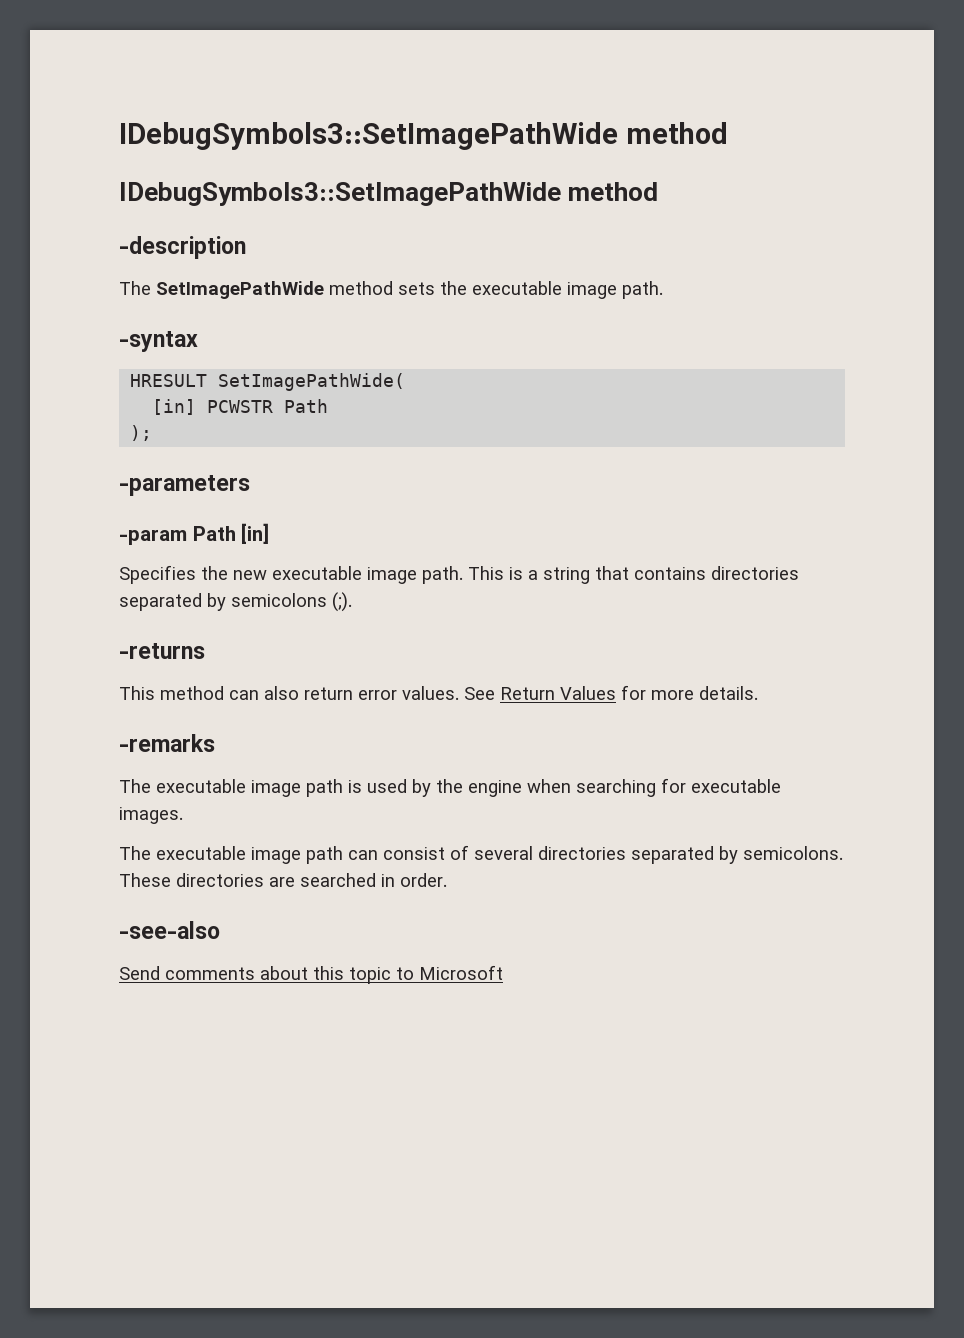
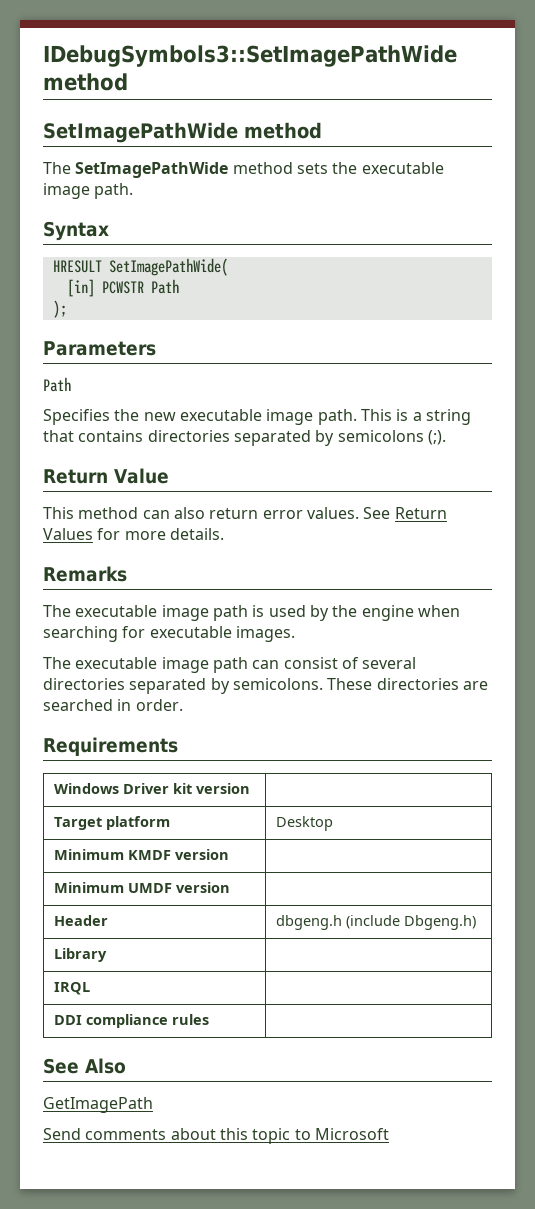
[119,122,728,150] [119,182,659,206] [119,236,246,259] IDebugSymbols3::SetImagePathWide method // IDebugSymbols3::SetImagePathWide method // -description -> [43,45,457,67] [43,73,128,91] [43,122,322,143] IDebugSymbols3::SetImagePathWide method // SetImagePathWide method
[119,331,198,352] -syntax -> [43,221,109,241] Syntax
[119,475,250,496] [119,523,270,545] -parameters // -param Path [in] -> [43,341,156,356] [43,377,71,392] Parameters // Path
[119,643,205,659] -returns -> [43,468,169,484] Return Value
[119,734,215,752] -remarks -> [43,566,127,582] Remarks
[119,921,220,939] -see-also -> [43,737,178,756] [54,783,251,794] [54,816,171,830] [276,816,334,831] [54,849,230,860] [54,882,231,893] [54,915,109,926] [276,915,477,930] [54,948,108,962] [54,982,91,995] [54,1014,210,1028] [43,1058,126,1074] [43,1097,153,1113] Requirements // Windows Driver kit version | // Target platform | Desktop // Minimum KMDF version | // Minimum UMDF version | // Header | dbgeng.h (include Dbgeng.h) // Library | // IRQL | // DDI compliance rules | // See Also // GetImagePath

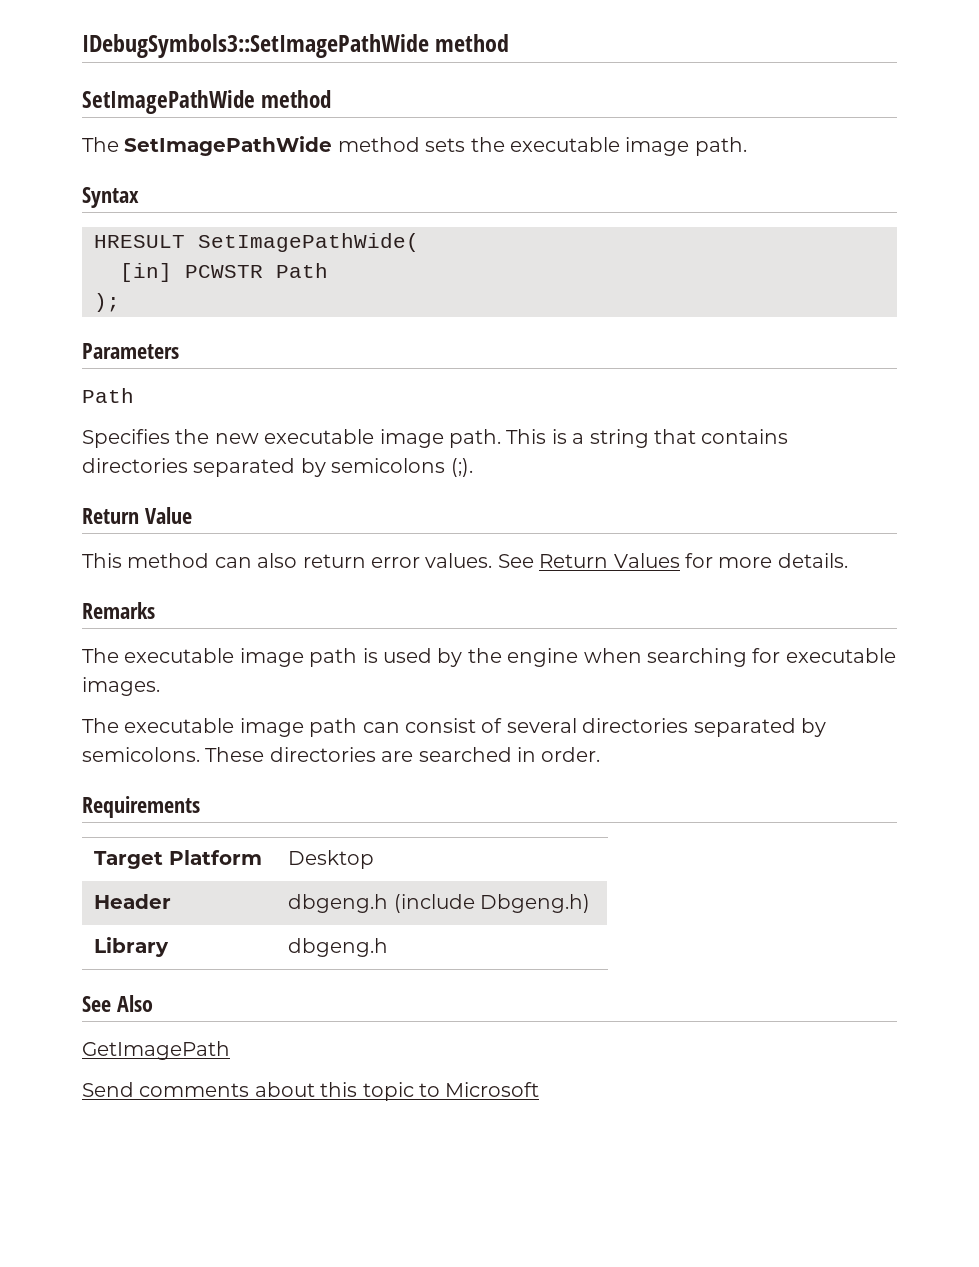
[54,783,251,794] // Windows Driver kit version | -> (200, 807) none
[106,816,171,830] platform -> [168,850,262,865] Platform
[54,849,230,860] [54,882,231,893] // Minimum KMDF version | // Minimum UMDF version | -> (375, 859) none
[54,982,91,995] [54,1014,210,1028] // IRQL | // DDI compliance rules | -> [288,938,389,957] dbgeng.h

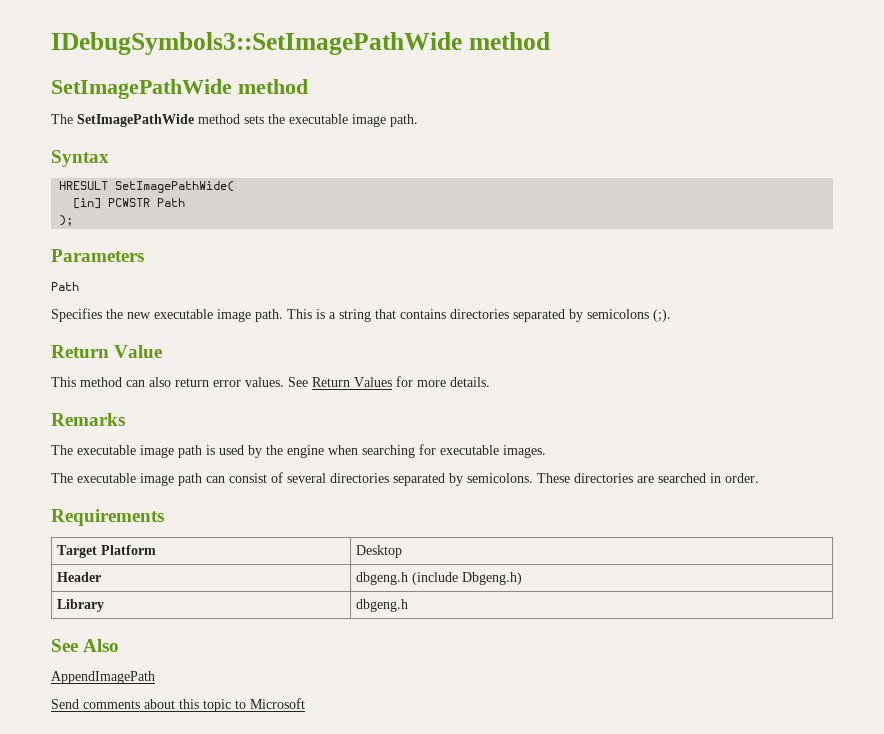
[82,1041,230,1060] GetImagePath -> [51,671,155,684] AppendImagePath

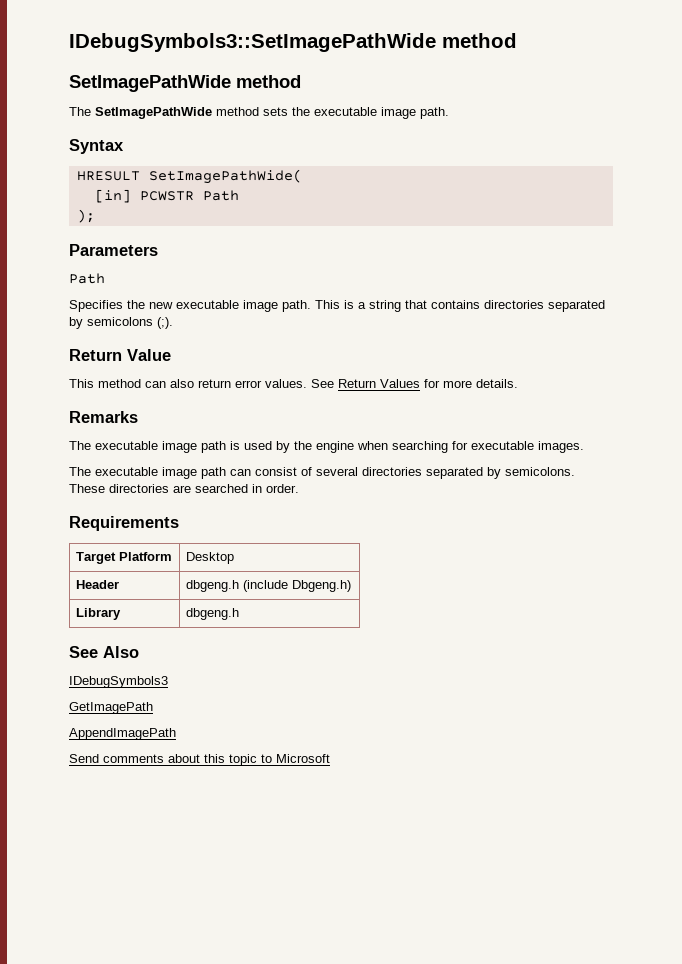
(120, 645) none -> [69,676,168,688] [69,702,153,714] // IDebugSymbols3 // GetImagePath

